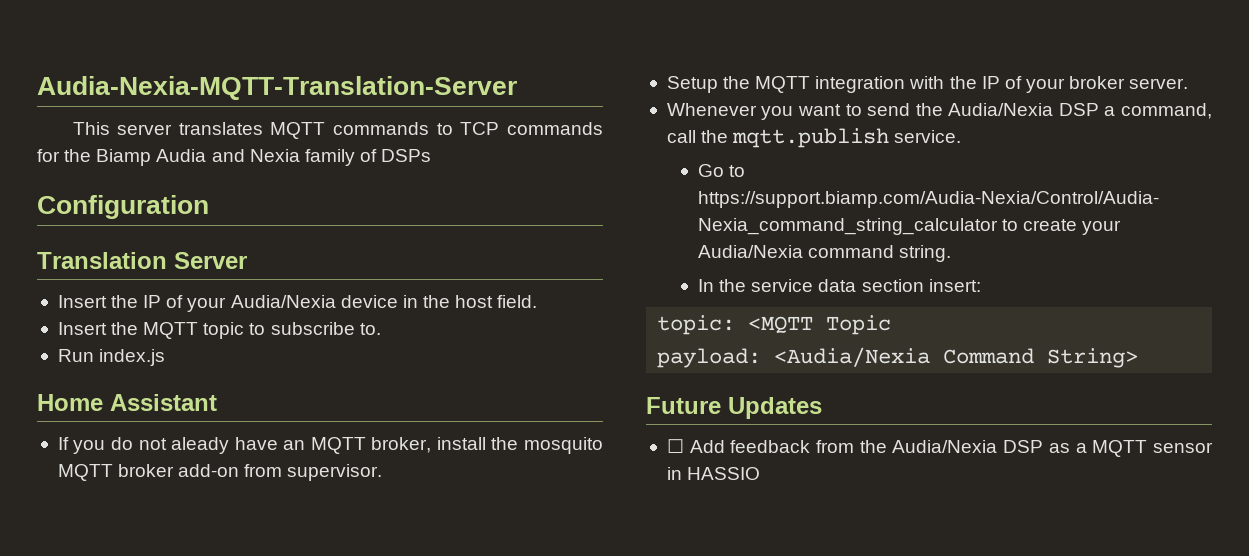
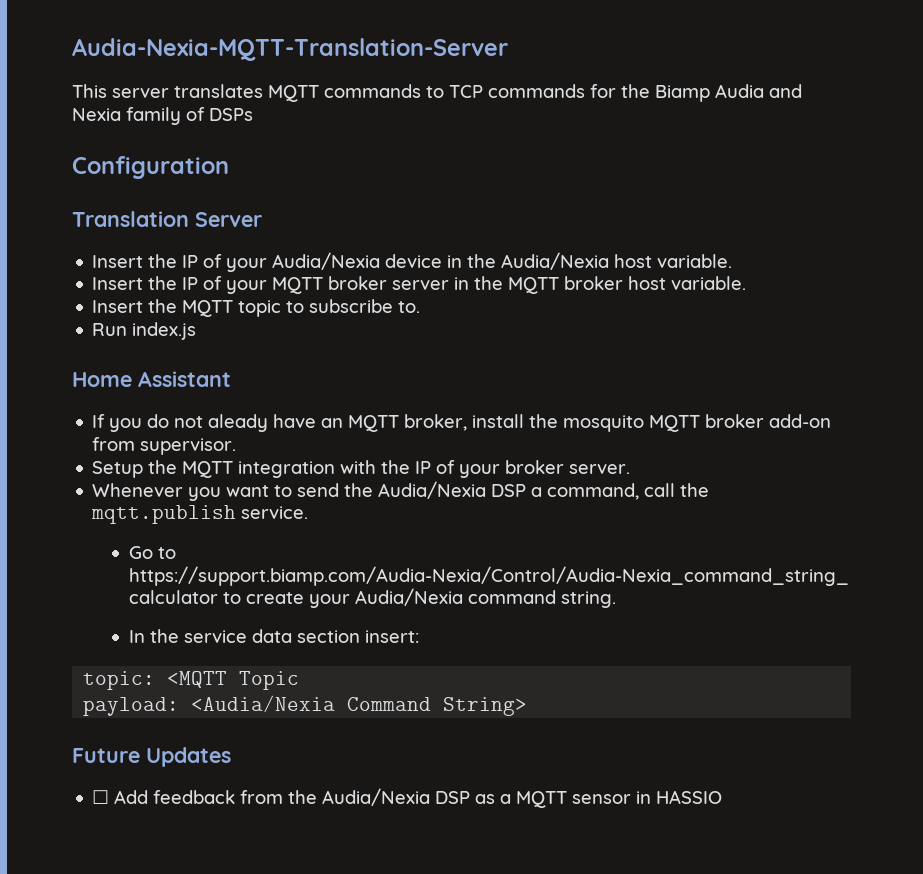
[455,295,538,308] host field. -> [501,252,733,270] [92,276,747,294] Audia/Nexia host variable. // Insert the IP of your MQTT broker server in the MQTT broker host variable.

